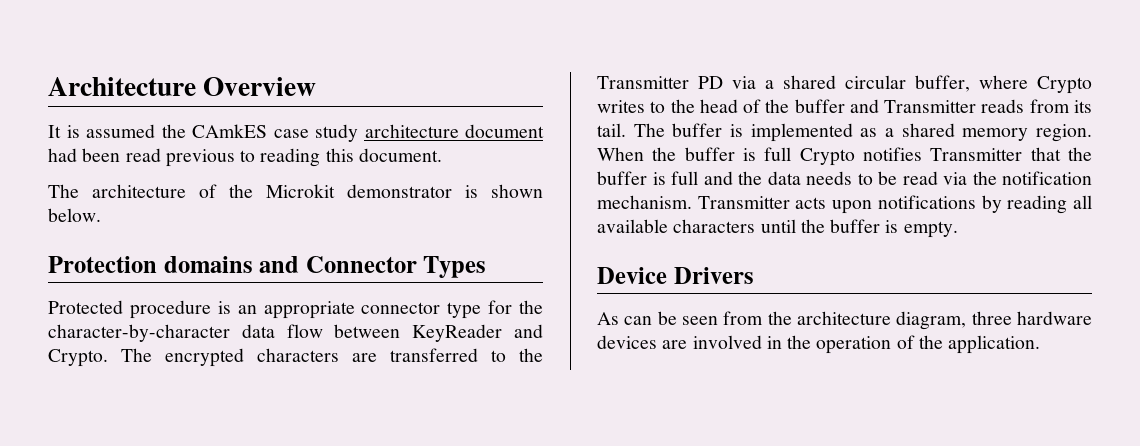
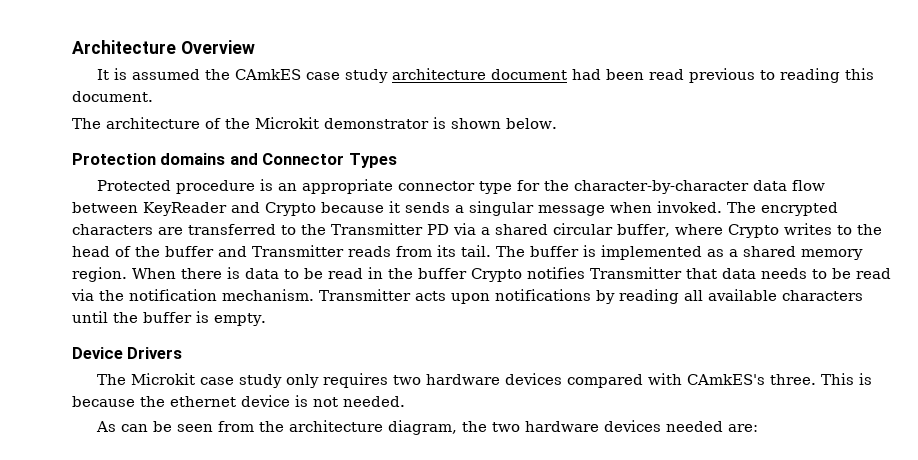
[48,349,108,367] Crypto. -> [265,201,722,216] Crypto because it sends a singular message when invoked.
[652,147,1092,166] [597,171,762,185] the buffer is full Crypto notifies Transmitter that the buffer is full and the -> [181,267,717,282] there is data to be read in the buffer Crypto notifies Transmitter that
(754, 275) none -> [97,373,873,388] [72,395,405,407] // The Microkit case study only requires two hardware devices compared with CAmkES's three. This is because the ethernet device is not needed.
[971,311,1092,325] [597,335,1041,354] three hardware devices are involved in the operation of the application. -> [462,420,759,432] the two hardware devices needed are:

